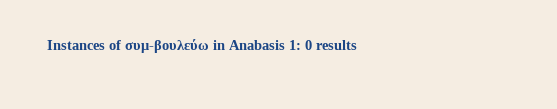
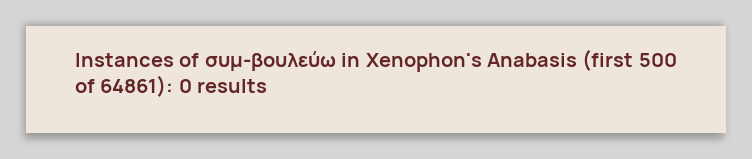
[229,40,301,50] Anabasis 1: -> [365,49,677,72] [75,75,174,97] Xenophon's Anabasis (first 500 of 64861):

